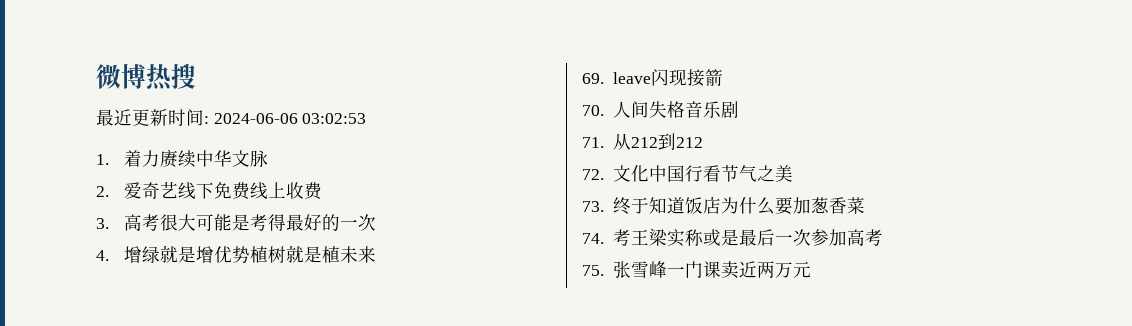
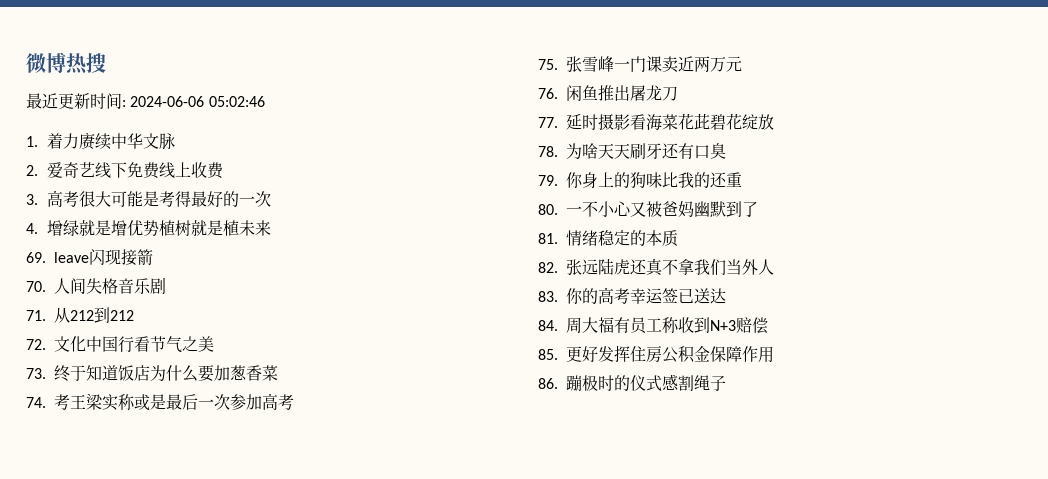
[302,113,367,124] 03:02:53 -> [208,96,265,107] 05:02:46
(811, 269) none -> [538,85,678,102] [538,113,774,131] [538,143,726,159] [538,172,742,188] [538,201,758,217] [538,230,678,247] [538,258,774,276] [538,287,726,304] [538,317,768,334] [538,345,774,363] [538,374,726,391] // 76.闲鱼推出屠龙刀 // 77.延时摄影看海菜花茈碧花绽放 // 78.为啥天天刷牙还有口臭 // 79.你身上的狗味比我的还重 // 80.一不小心又被爸妈幽默到了 // 81.情绪稳定的本质 // 82.张远陆虎还真不拿我们当外人 // 83.你的高考幸运签已送达 // 84.周大福有员工称收到N+3赔偿 // 85.更好发挥住房公积金保障作用 // 86.蹦极时的仪式感割绳子

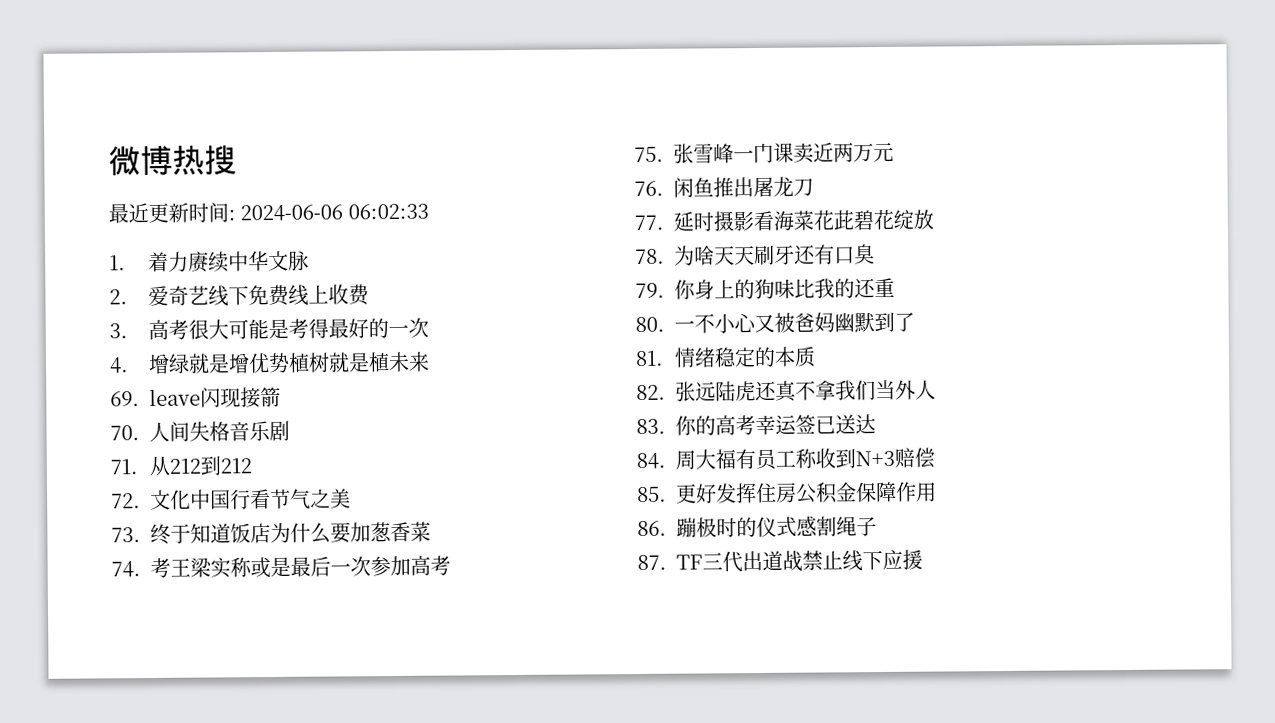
[208,96,265,107] 05:02:46 -> [347,203,429,220] 06:02:33
(726, 383) none -> [637,549,923,573] // 87. TF三代出道战禁止线下应援

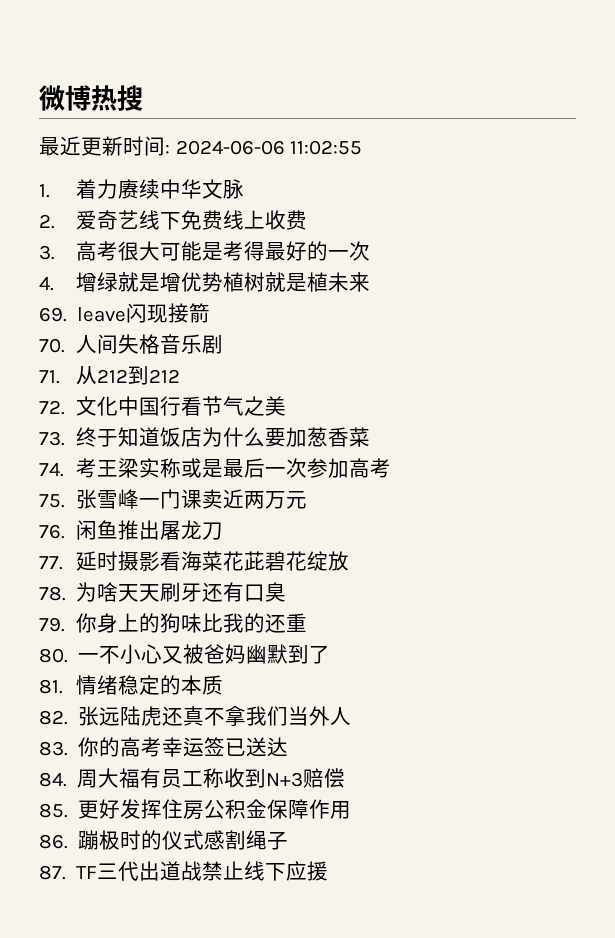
[347,203,429,220] 06:02:33 -> [290,140,363,155] 11:02:55

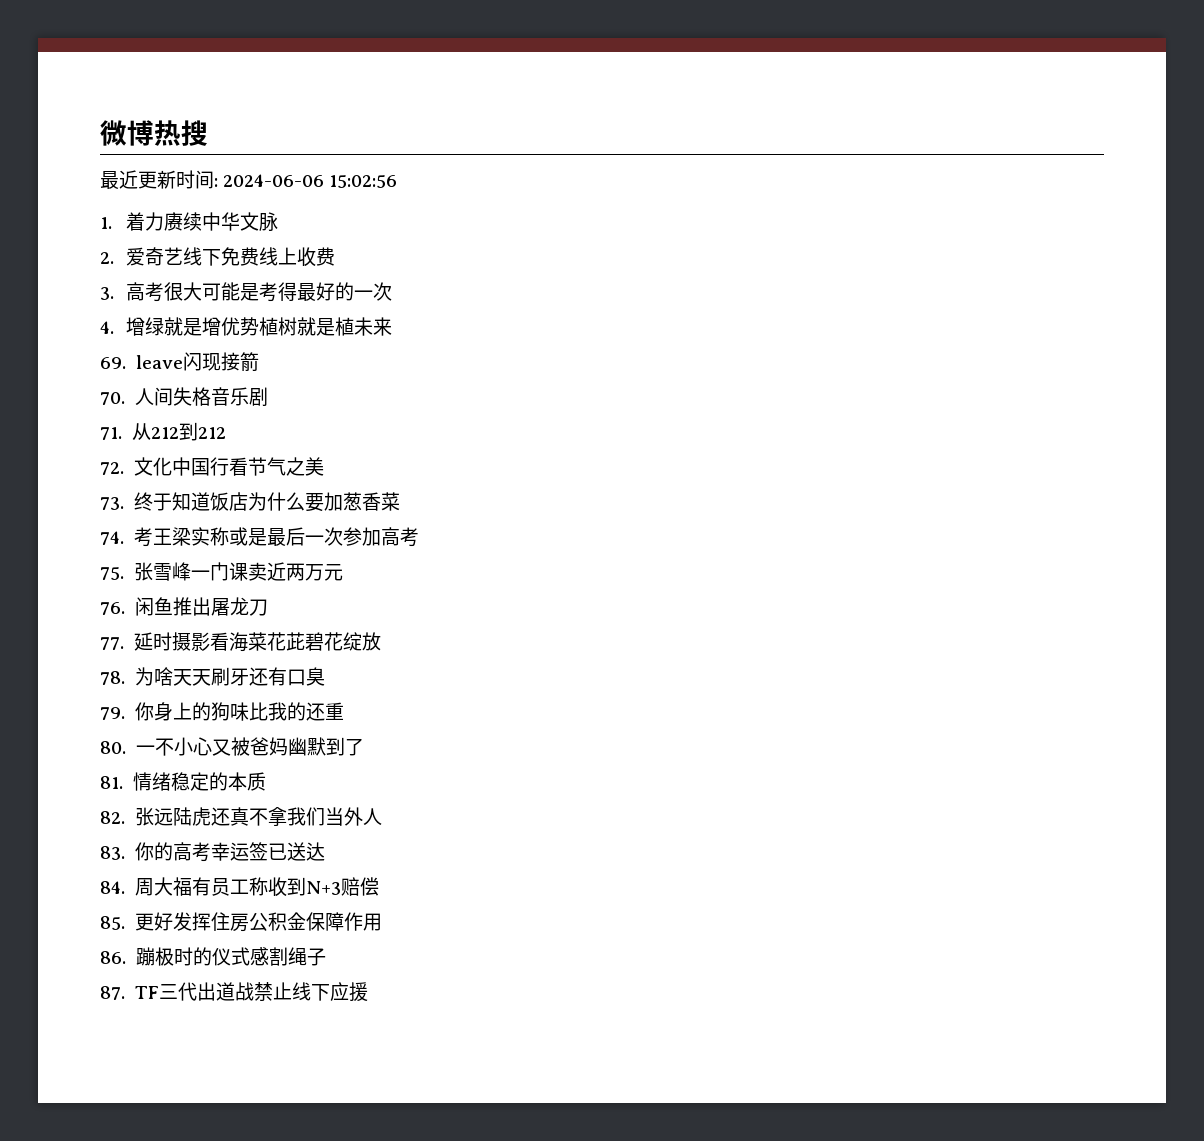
[290,140,363,155] 11:02:55 -> [329,175,398,188] 15:02:56

